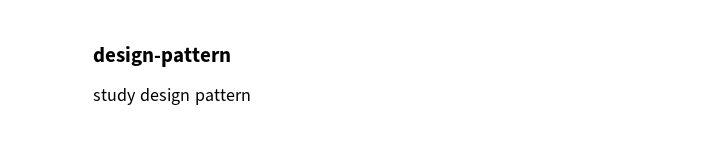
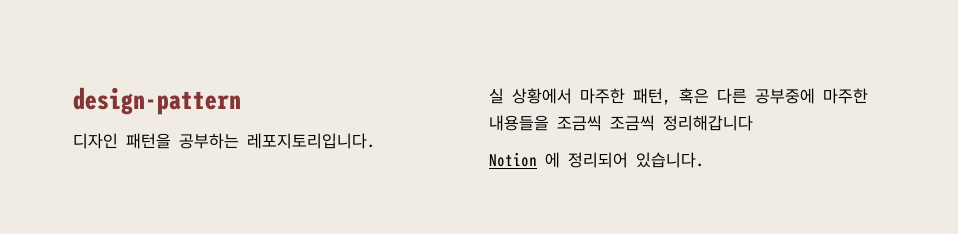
[93,88,251,105] study design pattern -> [73,133,375,149] [489,88,868,105] [489,115,753,131] [489,152,704,168] 디자인 패턴을 공부하는 레포지토리입니다. // 실 상황에서 마주한 패턴, 혹은 다른 공부중에 마주한 내용들을 조금씩 조금씩 정리해갑니다 // Notion 에 정리되어 있습니다.

